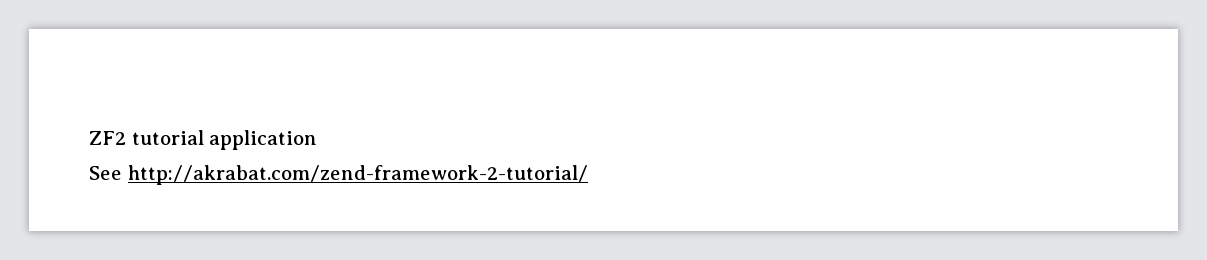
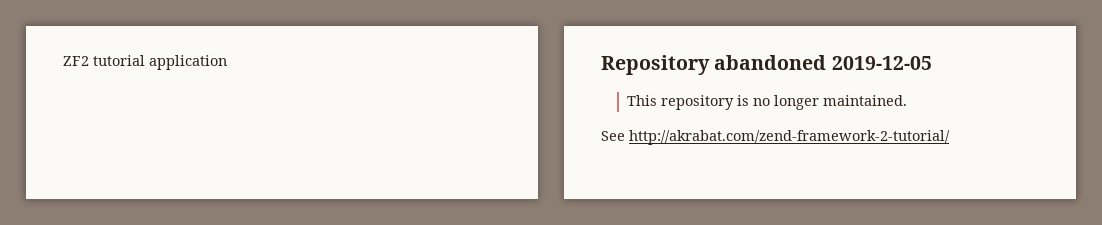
(318, 140) none -> [601,55,932,75] [627,95,908,110] // Repository abandoned 2019-12-05 // This repository is no longer maintained.

